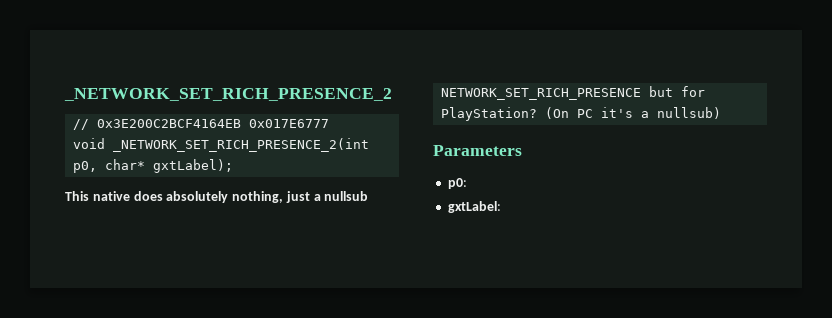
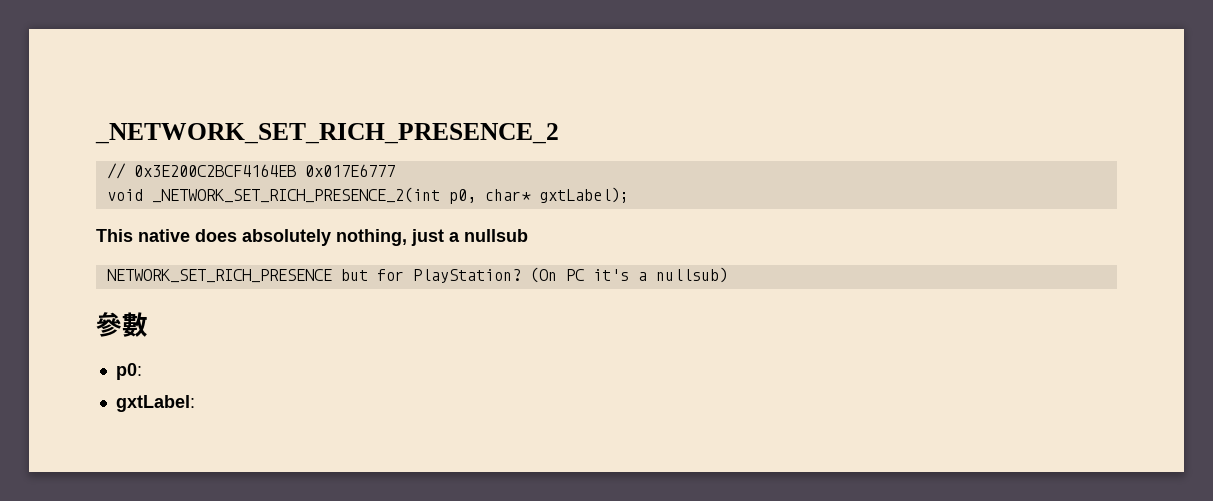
[433,145,522,156] Parameters -> [96,312,148,337] 參數

